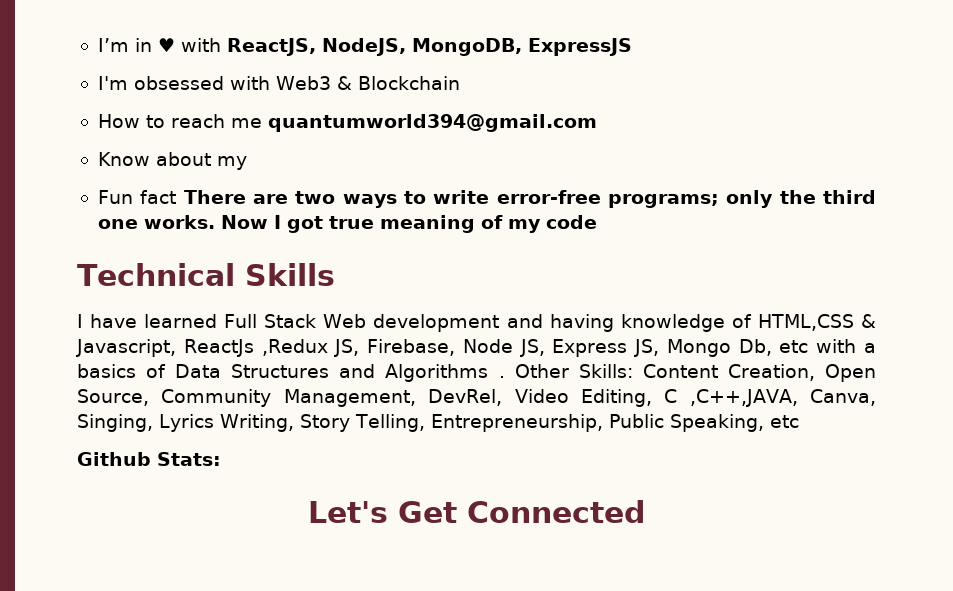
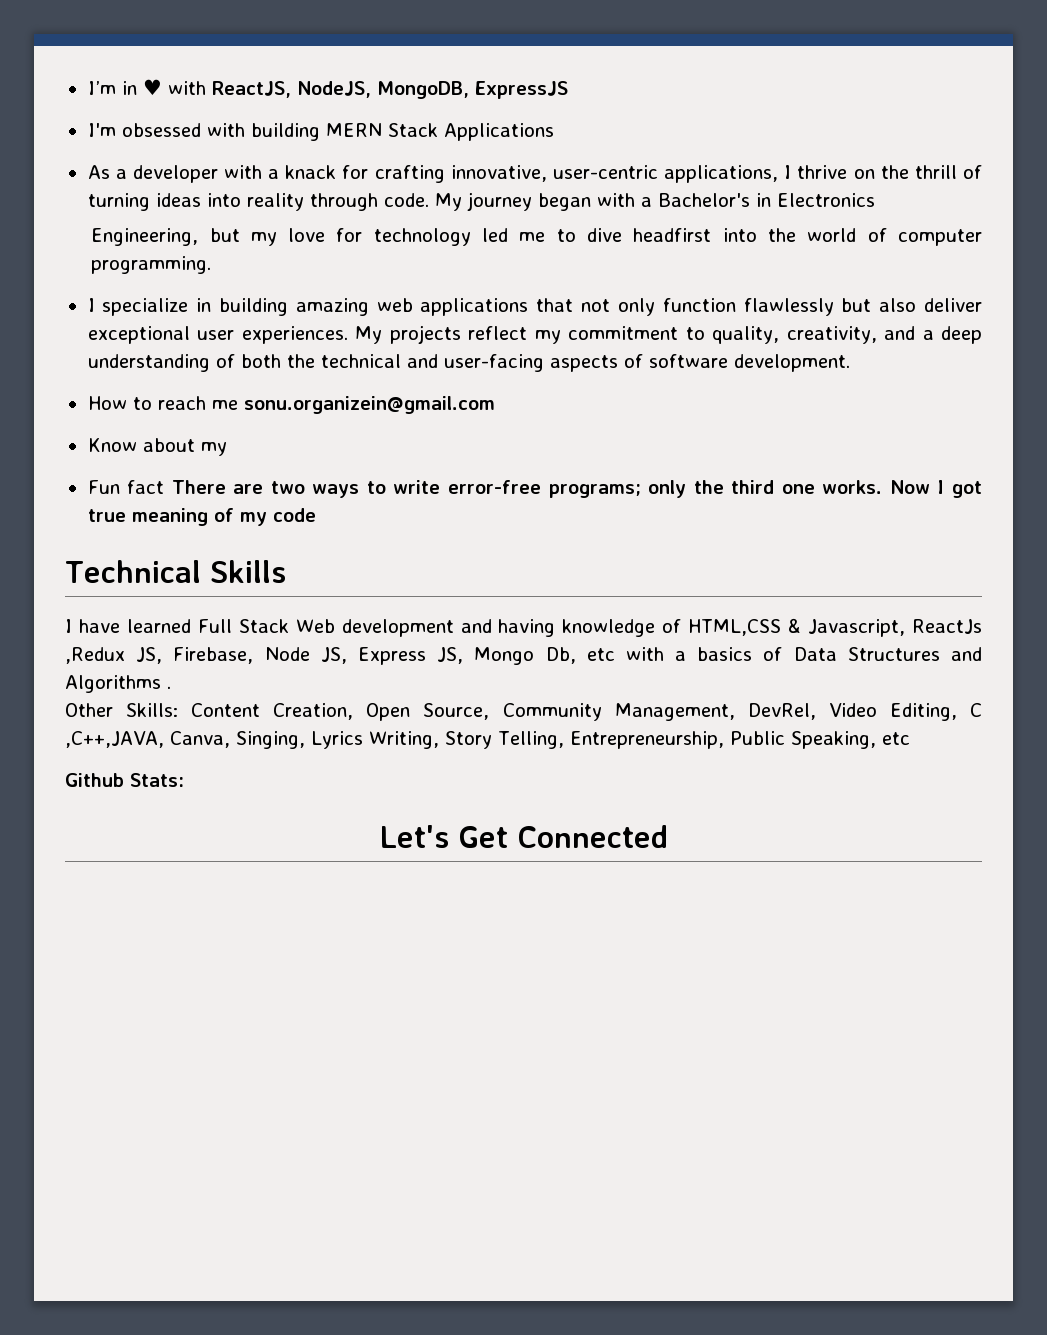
[275,76,460,90] Web3 & Blockchain -> [250,123,554,141] [87,165,983,183] [87,192,875,211] [91,228,982,246] [91,256,212,274] [87,298,983,316] [87,325,983,344] [87,354,850,372] building MERN Stack Applications // As a developer with a knack for crafting innovative, user-centric applications, I thrive on the thrill of turning ideas into reality through code. My journey began with a Bachelor's in Electronics // Engineering, but my love for technology led me to dive headfirst into the world of computer programming. // I specialize in building amazing web applications that not only function flawlessly but also deliver exceptional user experiences. My projects reflect my commitment to quality, creativity, and a deep understanding of both the technical and user-facing aspects of software development.
[267,114,597,132] quantumworld394@gmail.com -> [243,396,495,414] sonu.organizein@gmail.com
(505, 377) none -> (171, 687) //

